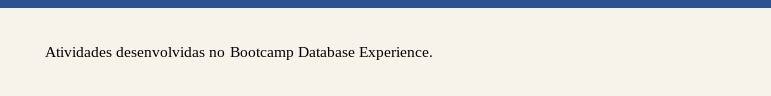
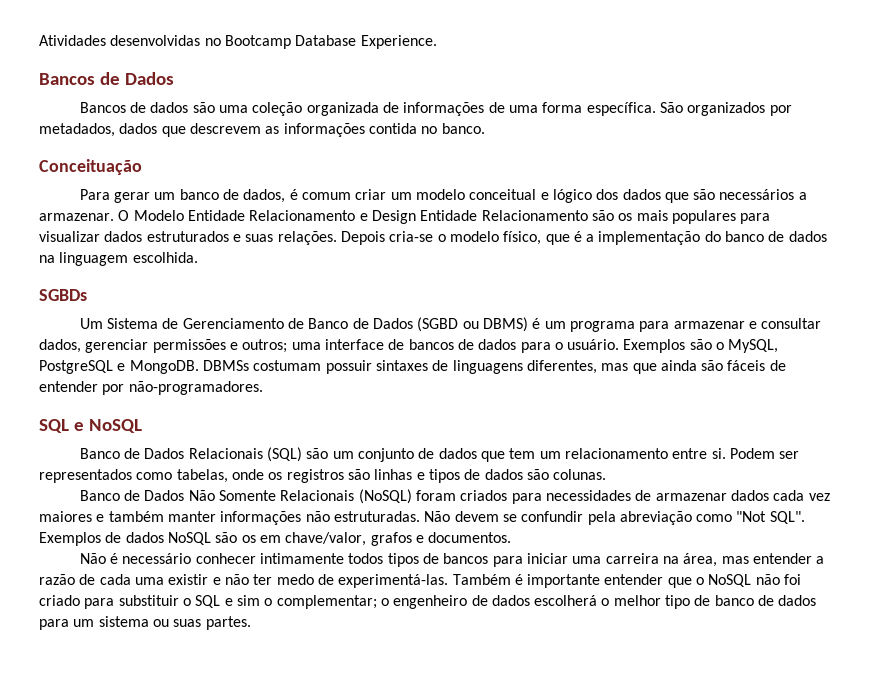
(433, 53) none -> [39,72,174,85] [79,102,792,116] [39,123,485,137] [39,159,142,175] [79,189,807,203] [39,210,771,224] [39,231,827,245] [39,252,198,266] [39,289,87,301] [79,317,822,332] [39,339,779,353] [39,360,786,374] [39,381,263,395] [39,419,142,433] [79,447,800,462] [39,469,607,483] [79,489,830,504] [39,511,805,525] [39,532,512,546] [79,553,825,567] [39,574,802,588] [39,595,817,609] [39,616,251,630] // Bancos de Dados // Bancos de dados são uma coleção organizada de informações de uma forma específica. São organizados por metadados, dados que descrevem as informações contida no banco. // Conceituação // Para gerar um banco de dados, é comum criar um modelo conceitual e lógico dos dados que são necessários a armazenar. O Modelo Entidade Relacionamento e Design Entidade Relacionamento são os mais populares para visualizar dados estruturados e suas relações. Depois cria-se o modelo físico, que é a implementação do banco de dados na linguagem escolhida. // SGBDs // Um Sistema de Gerenciamento de Banco de Dados (SGBD ou DBMS) é um programa para armazenar e consultar dados, gerenciar permissões e outros; uma interface de bancos de dados para o usuário. Exemplos são o MySQL, PostgreSQL e MongoDB. DBMSs costumam possuir sintaxes de linguagens diferentes, mas que ainda são fáceis de entender por não-programadores. // SQL e NoSQL // Banco de Dados Relacionais (SQL) são um conjunto de dados que tem um relacionamento entre si. Podem ser representados como tabelas, onde os registros são linhas e tipos de dados são colunas. // Banco de Dados Não Somente Relacionais (NoSQL) foram criados para necessidades de armazenar dados cada vez maiores e também manter informações não estruturadas. Não devem se confundir pela abreviação como "Not SQL". Exemplos de dados NoSQL são os em chave/valor, grafos e documentos. // Não é necessário conhecer intimamente todos tipos de bancos para iniciar uma carreira na área, mas entender a razão de cada uma existir e não ter medo de experimentá-las. Também é importante entender que o NoSQL não foi criado para substituir o SQL e sim o complementar; o engenheiro de dados escolherá o melhor tipo de banco de dados para um sistema ou suas partes.

